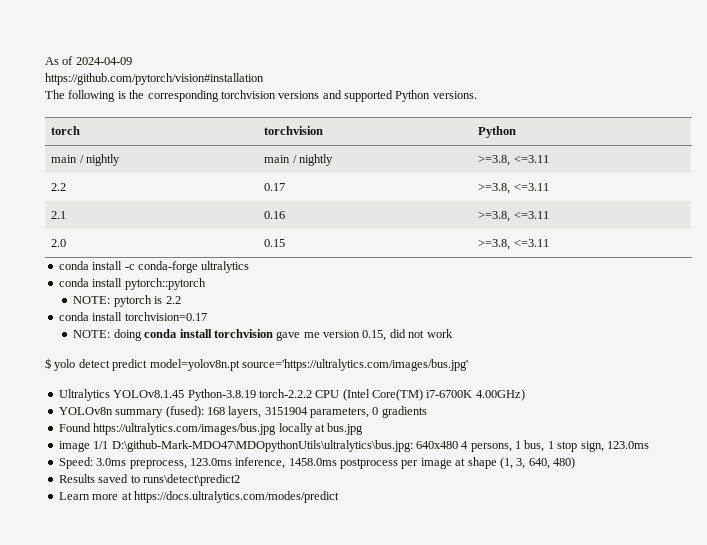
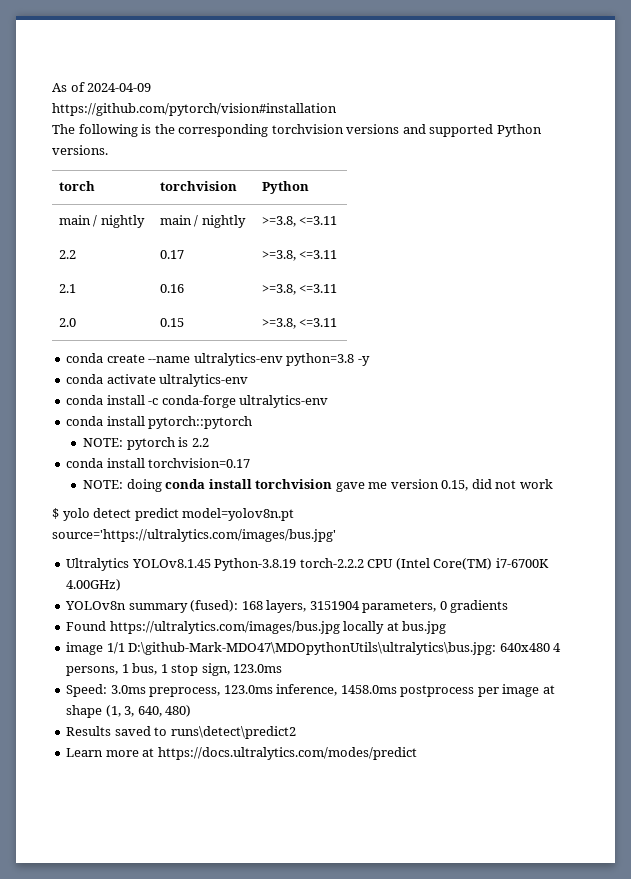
(549, 243) none -> [66,353,370,366] [66,374,249,387] // conda create --name ultralytics-env python=3.8 -y // conda activate ultralytics-env
[201,261,250,273] ultralytics -> [239,395,329,408] ultralytics-env

